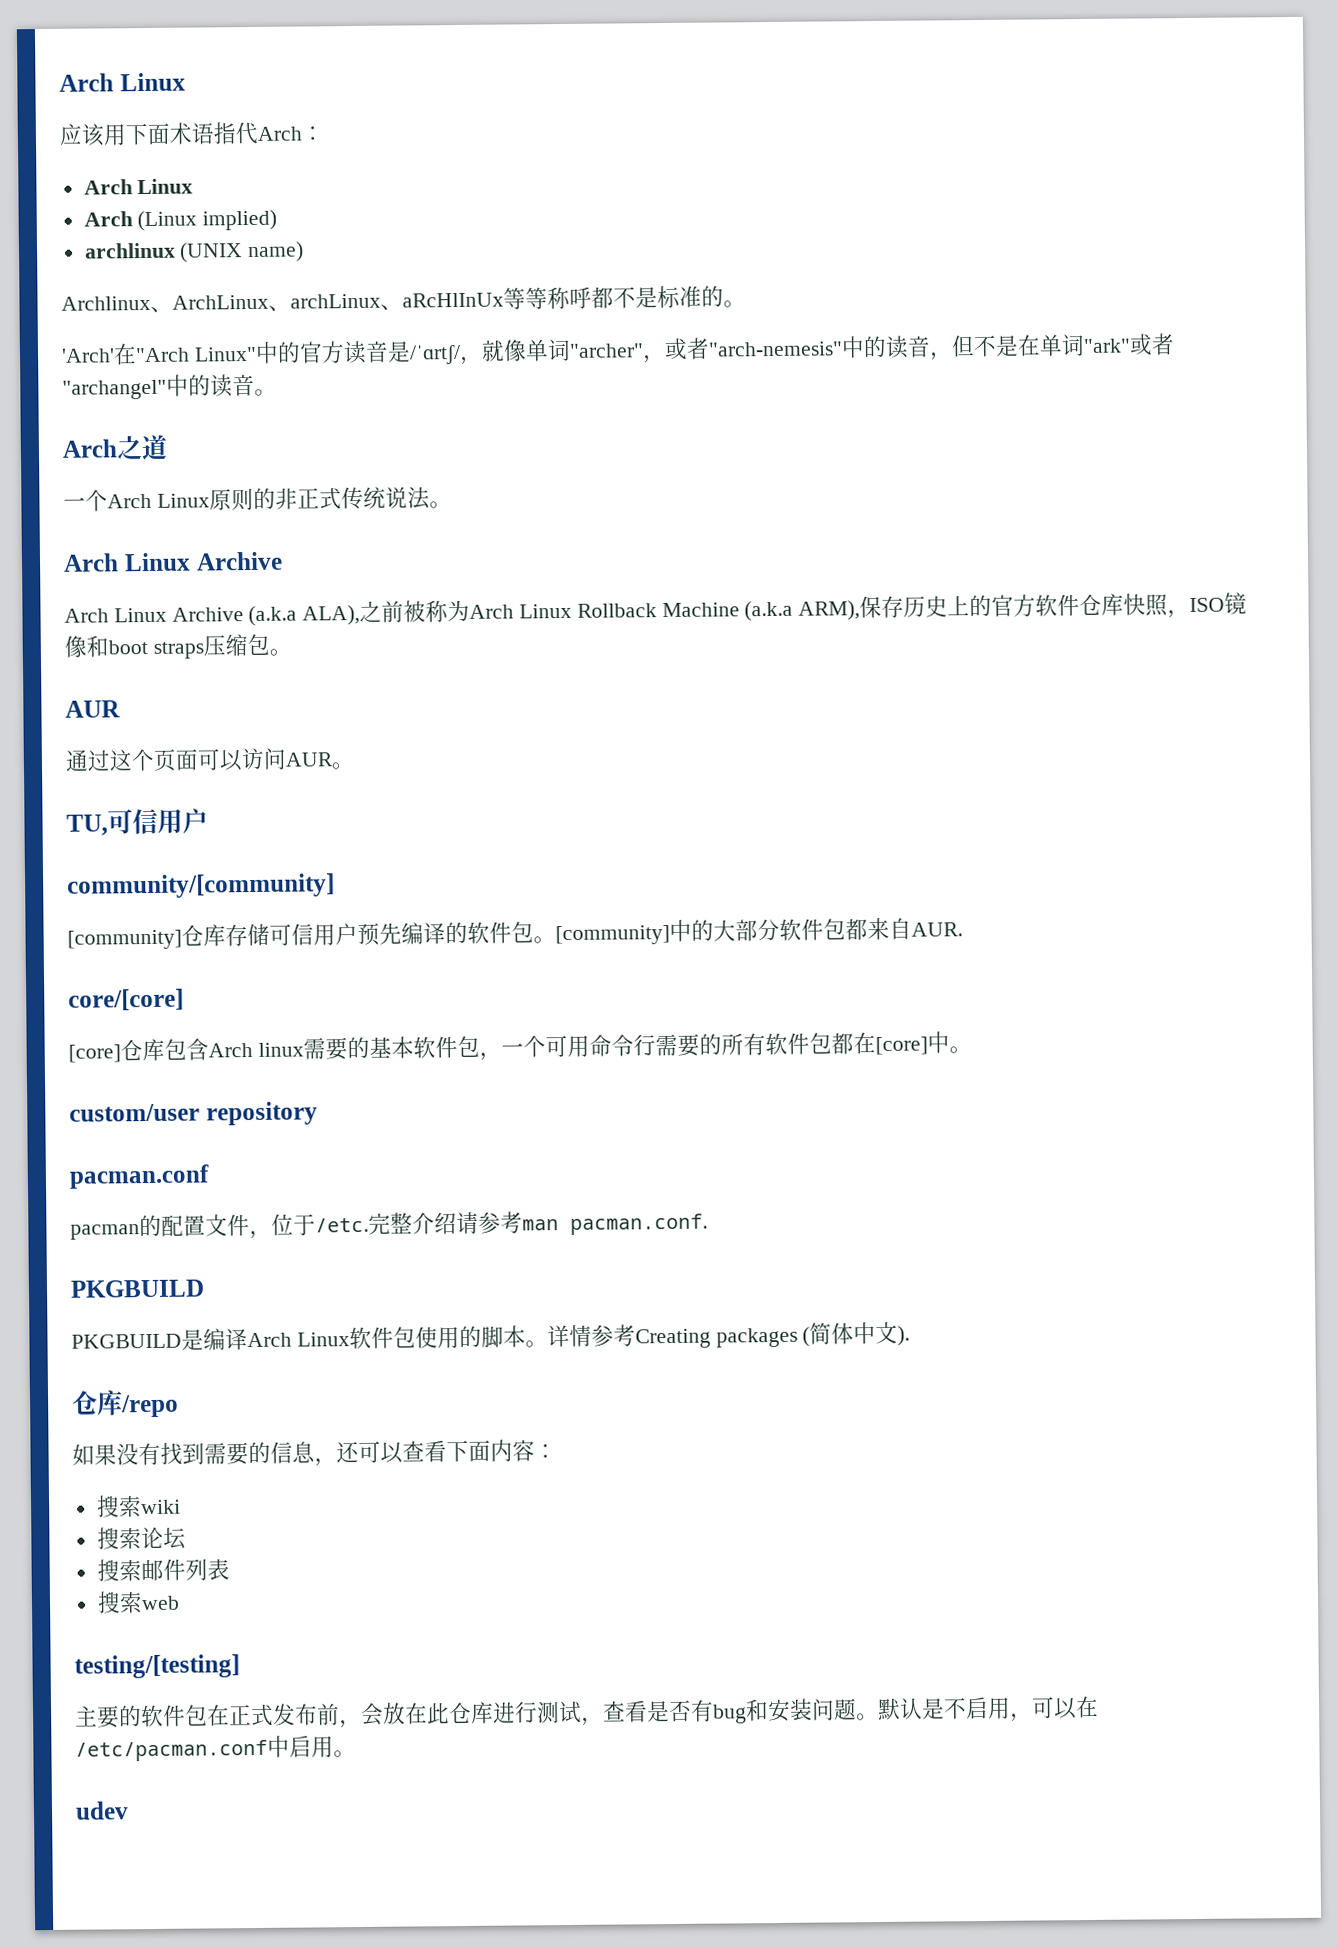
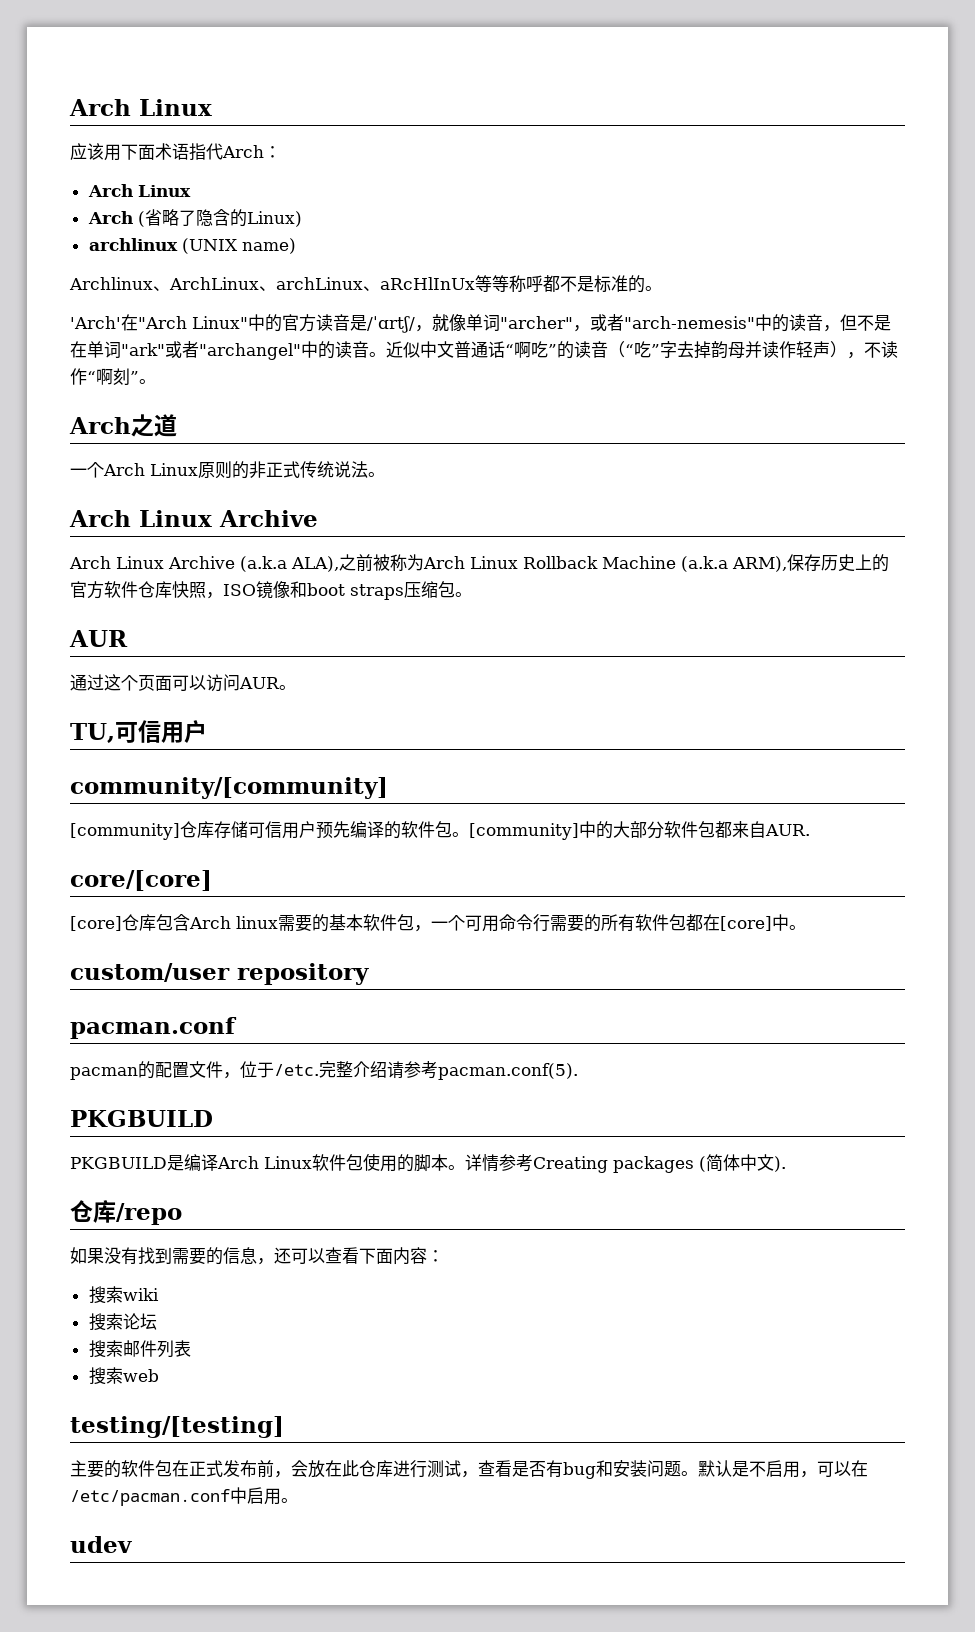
[137,209,278,232] (Linux implied) -> [137,209,302,227] (省略了隐含的Linux)
(277, 392) none -> [386,341,898,359] [70,368,156,386] 近似中文普通话“啊吃”的读音（“吃”字去掉韵母并读作轻声），不读作“啊刻”。
[522,1213,708,1235] man pacman.conf. -> [438,1063,578,1080] pacman.conf(5).

